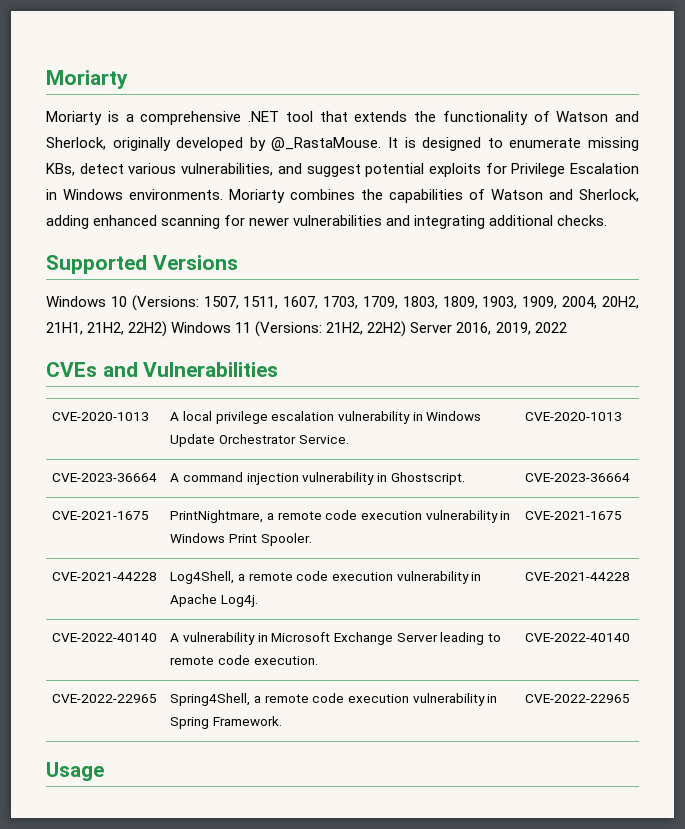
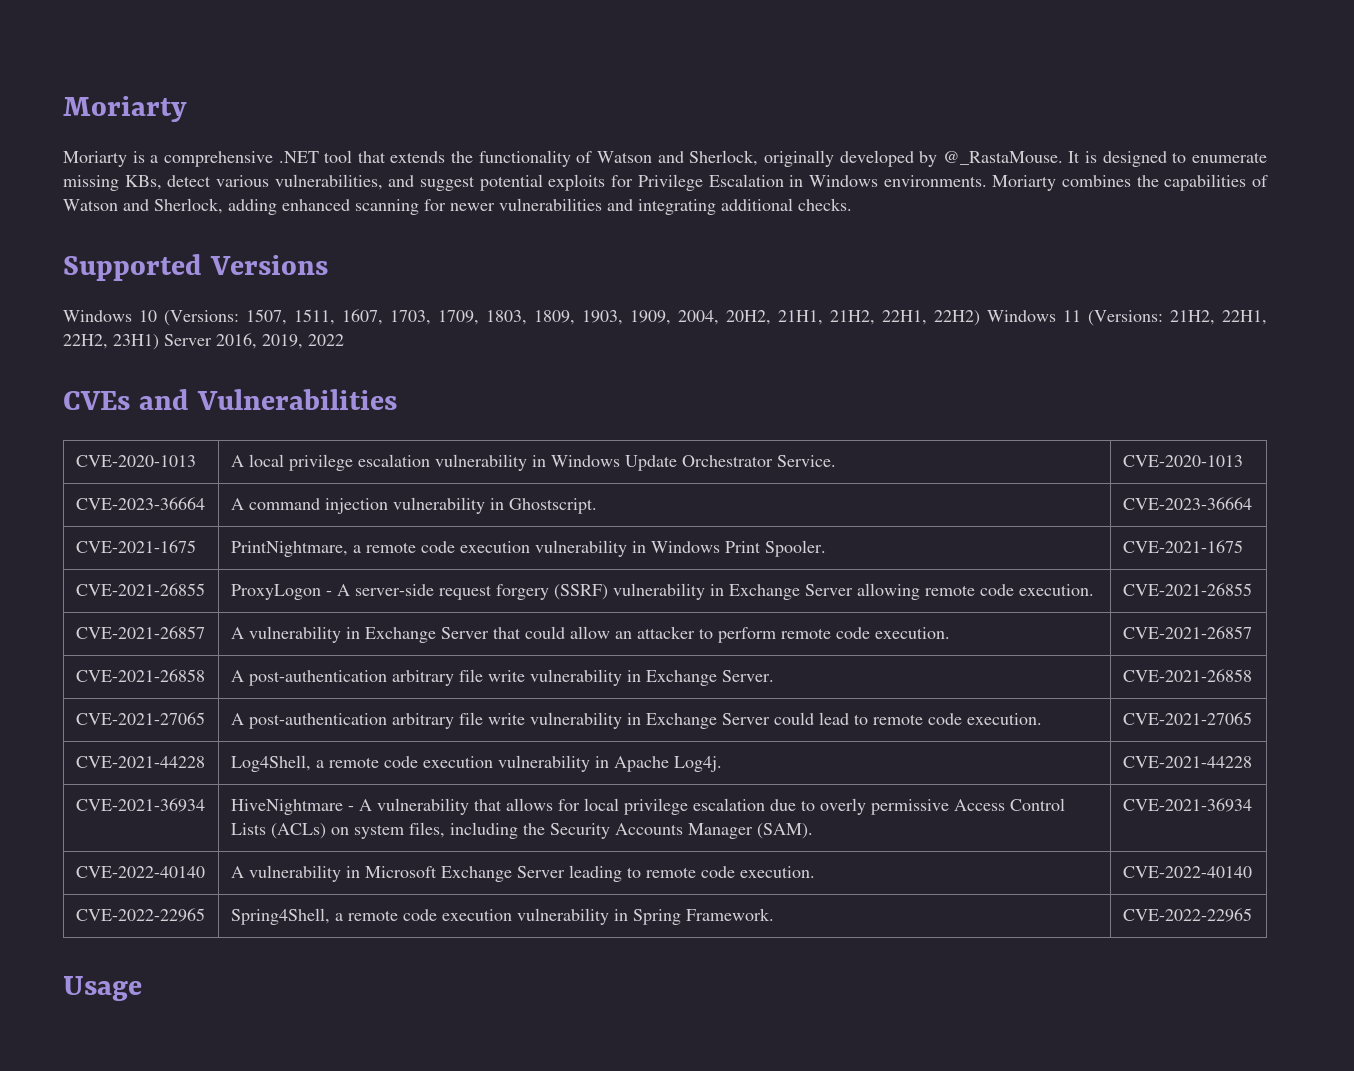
(125, 328) none -> [882,310,927,325] 22H1,
[367,321,407,337] 22H2) -> [1222,310,1267,325] [63,334,159,350] 22H1, 22H2, 23H1)
(623, 515) none -> [75,583,205,596] [230,583,1094,600] [1122,583,1252,596] [75,626,205,639] [230,626,950,643] [1122,626,1252,639] [75,669,205,682] [230,669,774,686] [1122,669,1252,682] [75,712,205,725] [230,712,1042,729] [1122,712,1252,725] // CVE-2021-26855 | ProxyLogon - A server-side request forgery (SSRF) vulnerability in Exchange Server allowing remote code execution. | CVE-2021-26855 // CVE-2021-26857 | A vulnerability in Exchange Server that could allow an attacker to perform remote code execution. | CVE-2021-26857 // CVE-2021-26858 | A post-authentication arbitrary file write vulnerability in Exchange Server. | CVE-2021-26858 // CVE-2021-27065 | A post-authentication arbitrary file write vulnerability in Exchange Server could lead to remote code execution. | CVE-2021-27065
(631, 576) none -> [75,798,205,812] [230,798,1065,815] [230,822,813,839] [1122,798,1252,812] // CVE-2021-36934 | HiveNightmare - A vulnerability that allows for local privilege escalation due to overly permissive Access Control Lists (ACLs) on system files, including the Security Accounts Manager (SAM). | CVE-2021-36934

